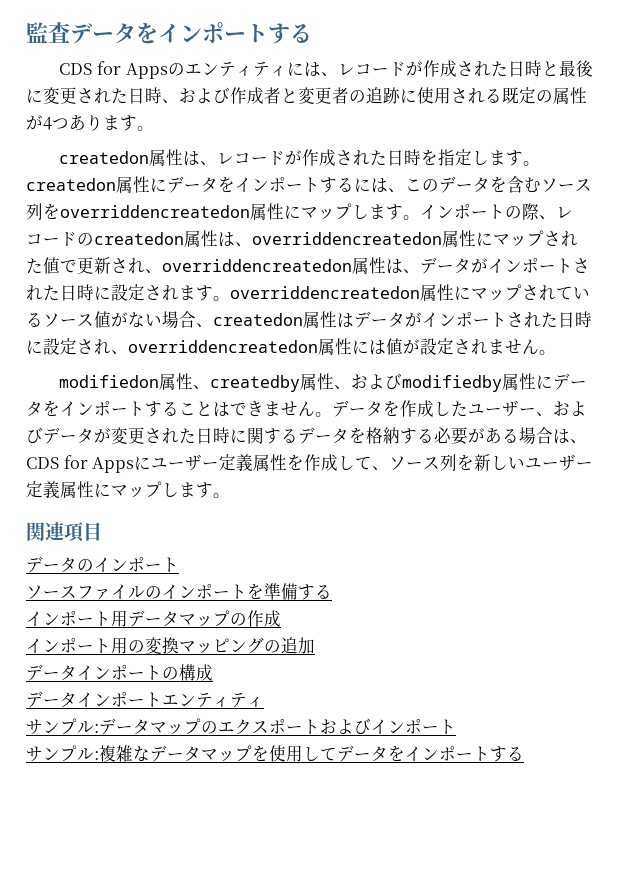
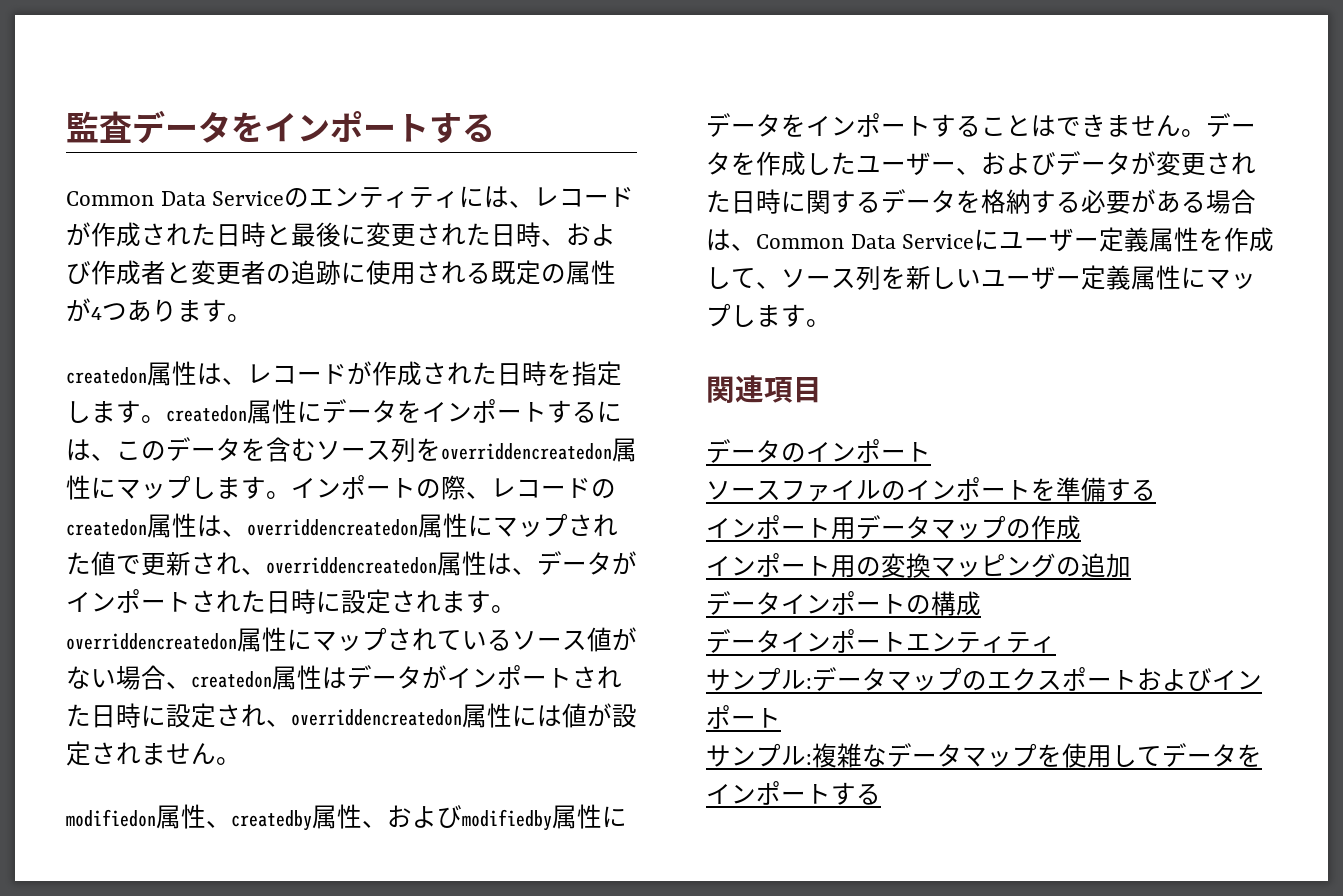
[59,61,169,79] CDS for Apps -> [66,191,285,206] Common Data Service
[26,455,135,473] CDS for Apps -> [756,234,975,249] Common Data Service

